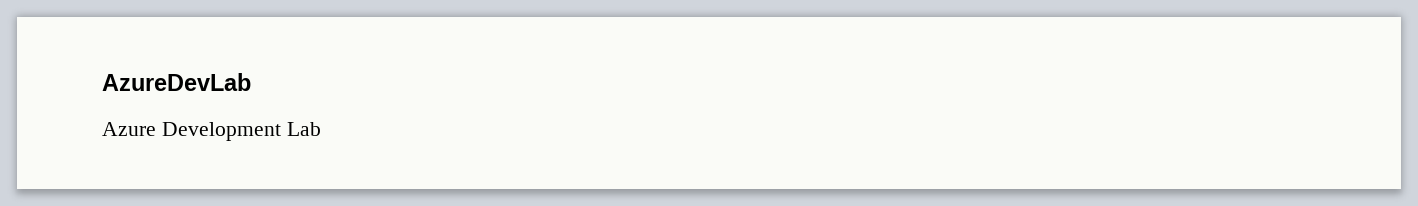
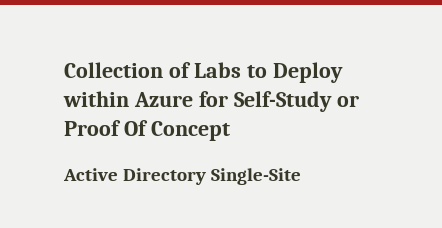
[102,73,251,91] [102,122,321,141] AzureDevLab // Azure Development Lab -> [64,62,343,83] [63,91,359,112] [64,120,230,141] [63,168,302,185] Collection of Labs to Deploy within Azure for Self-Study or Proof Of Concept // Active Directory Single-Site

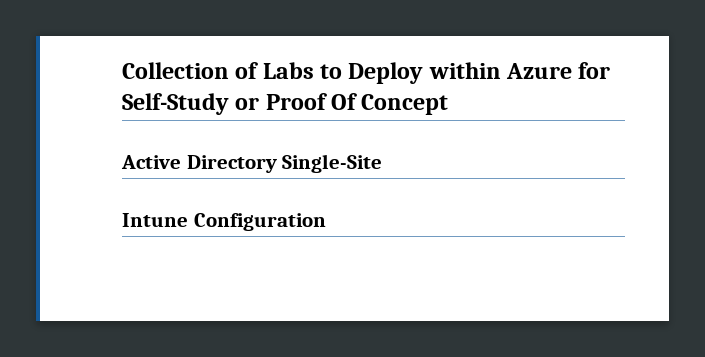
(302, 176) none -> [122,213,326,231] // Intune Configuration

